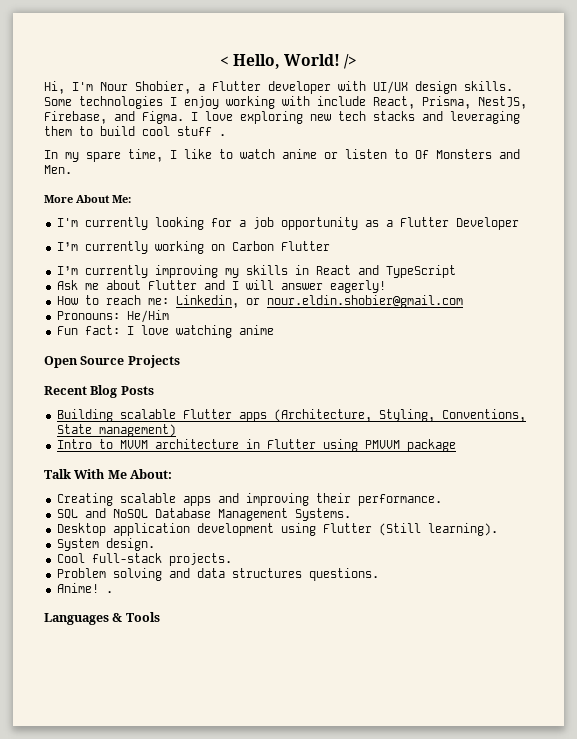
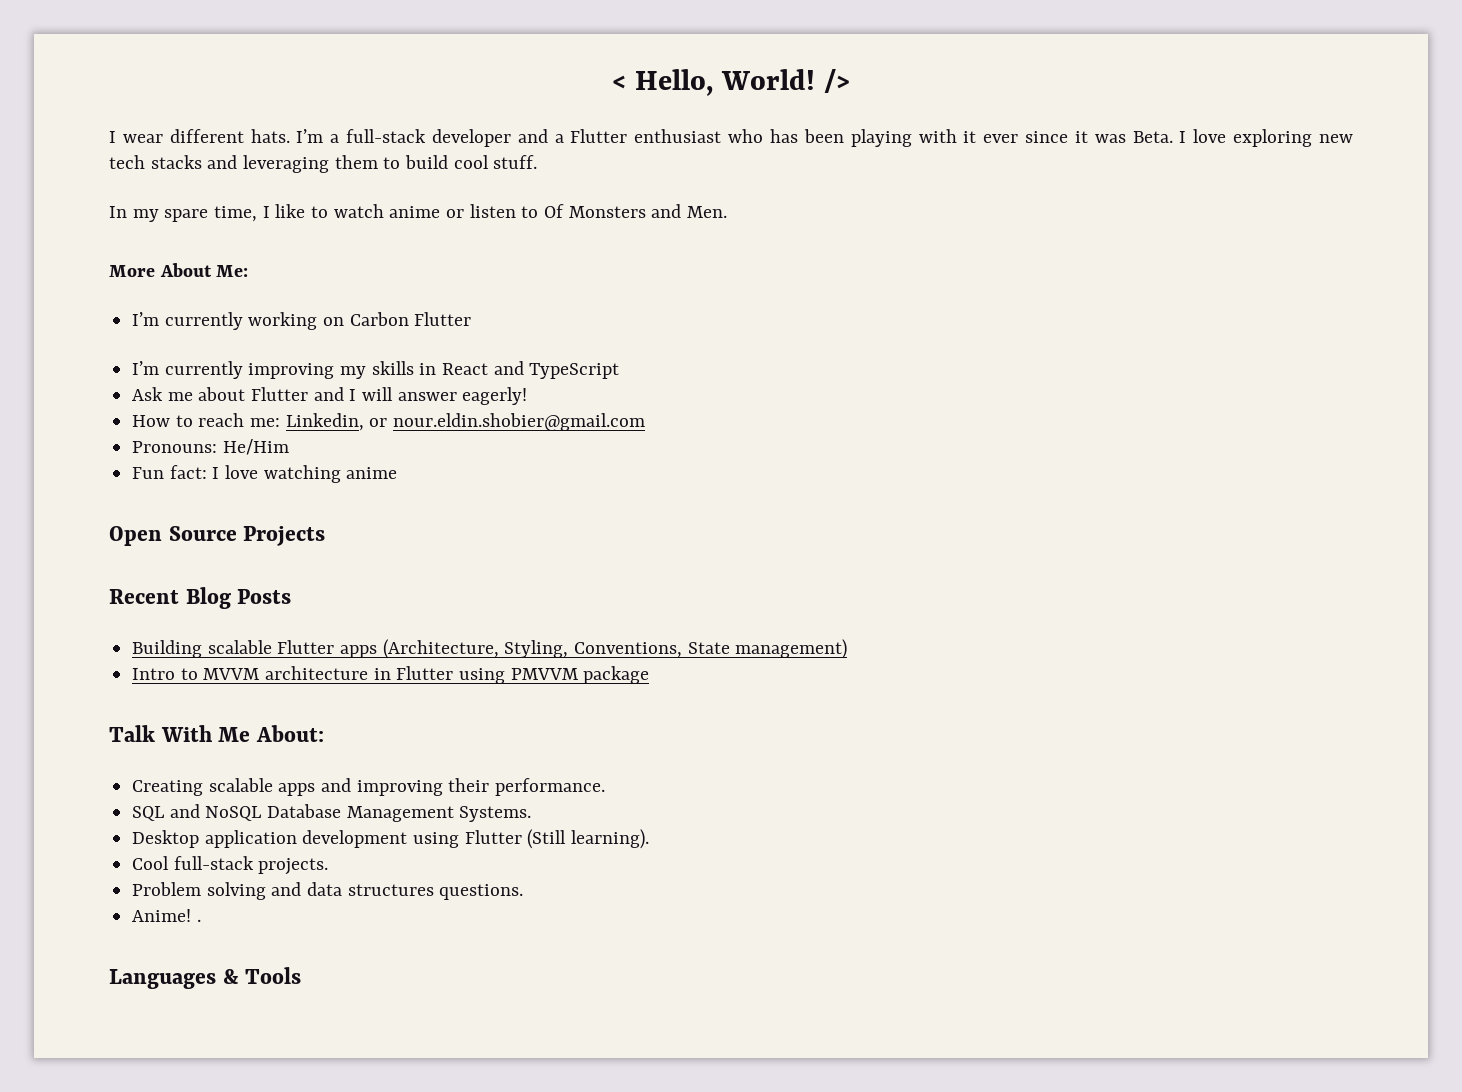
[44,81,513,94] [44,96,527,109] [44,111,184,124] Hi, I'm Nour Shobier, a Flutter developer with UI/UX design skills. Some technologies I enjoy working with include React, Prisma, NestJS, Firebase, and Figma. -> [109,129,1173,147] I wear different hats. I’m a full-stack developer and a Flutter enthusiast who has been playing with it ever since it was Beta.
[177,126,226,136] stuff . -> [493,155,538,169] stuff.
[56,217,519,230] // I'm currently looking for a job opportunity as a Flutter Developer -> (249, 271) none
[56,538,155,551] // System design. -> (650, 839) none

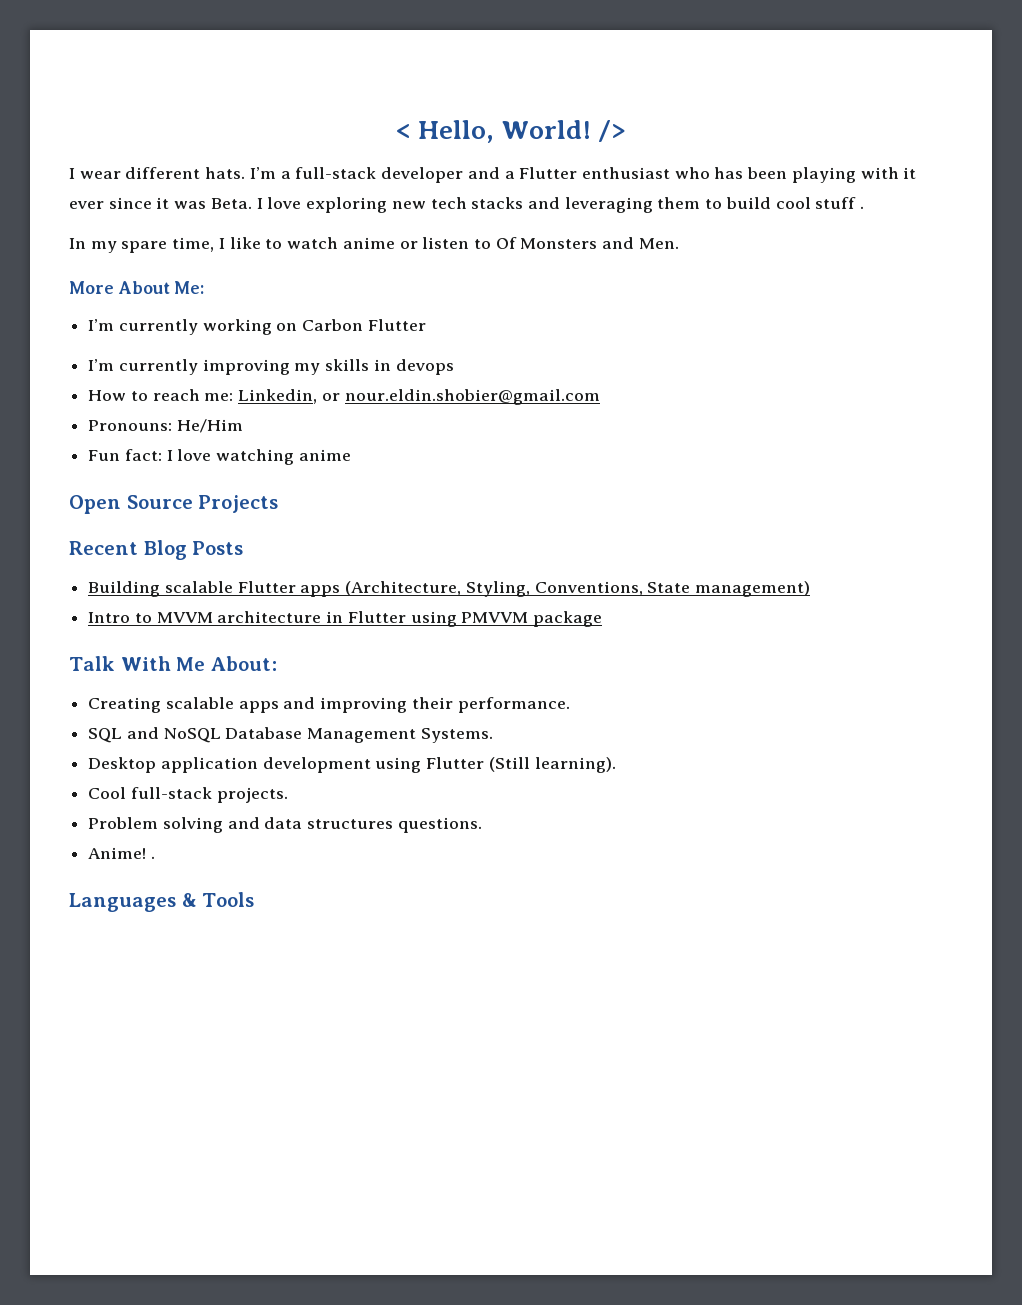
[493,155,538,169] stuff. -> [815,197,865,209] stuff .
[442,361,620,379] [132,387,528,405] React and TypeScript // Ask me about Flutter and I will answer eagerly! -> [395,359,454,375] devops

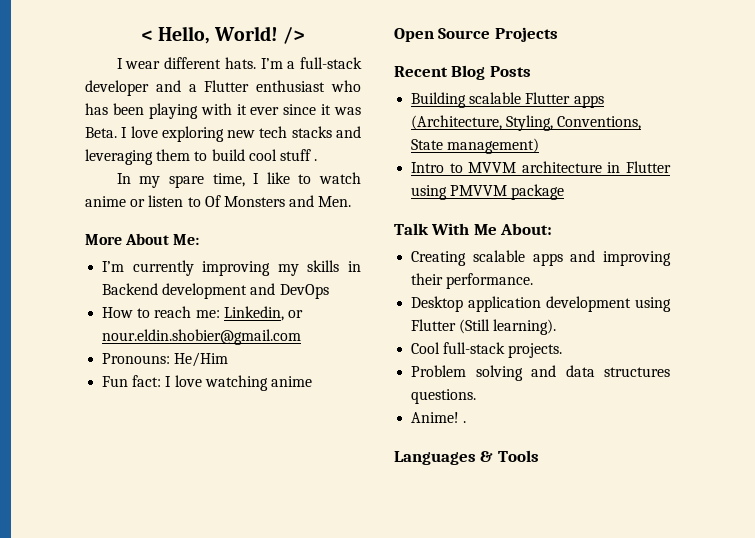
[88,319,426,335] // I’m currently working on Carbon Flutter -> (200, 239) none
[395,359,454,375] devops -> [102,283,329,299] Backend development and DevOps
[88,727,493,743] // SQL and NoSQL Database Management Systems. -> (534, 281) none

